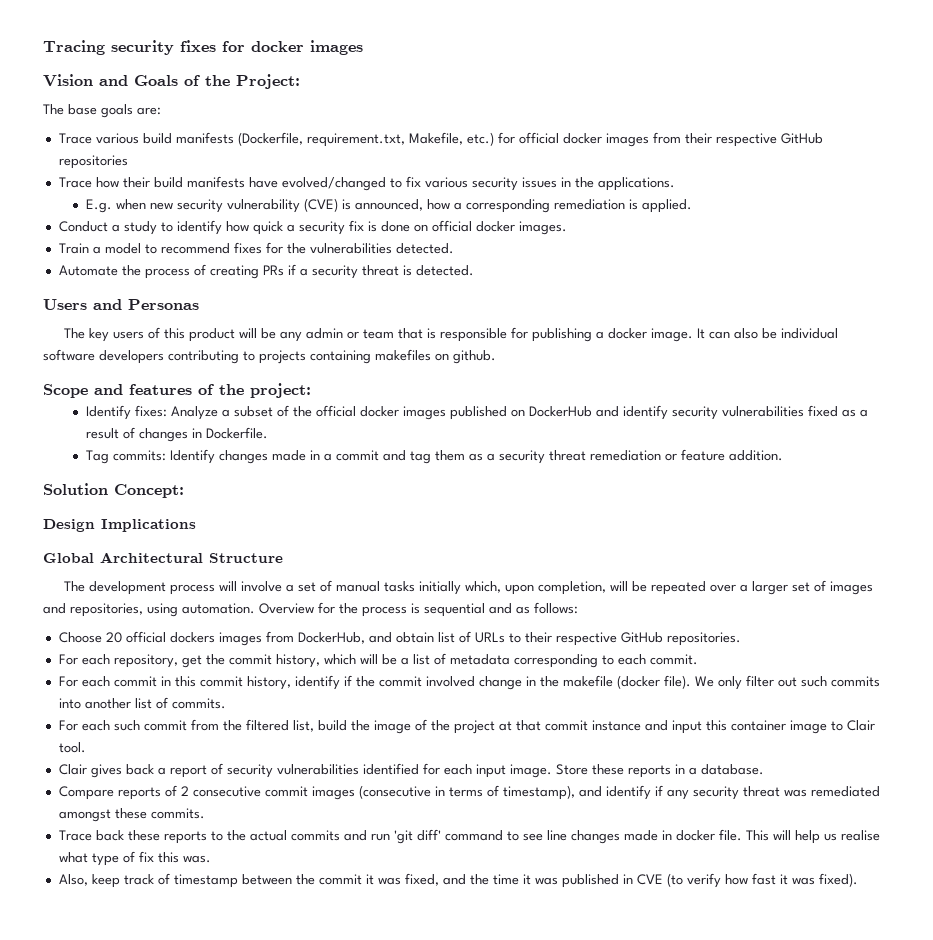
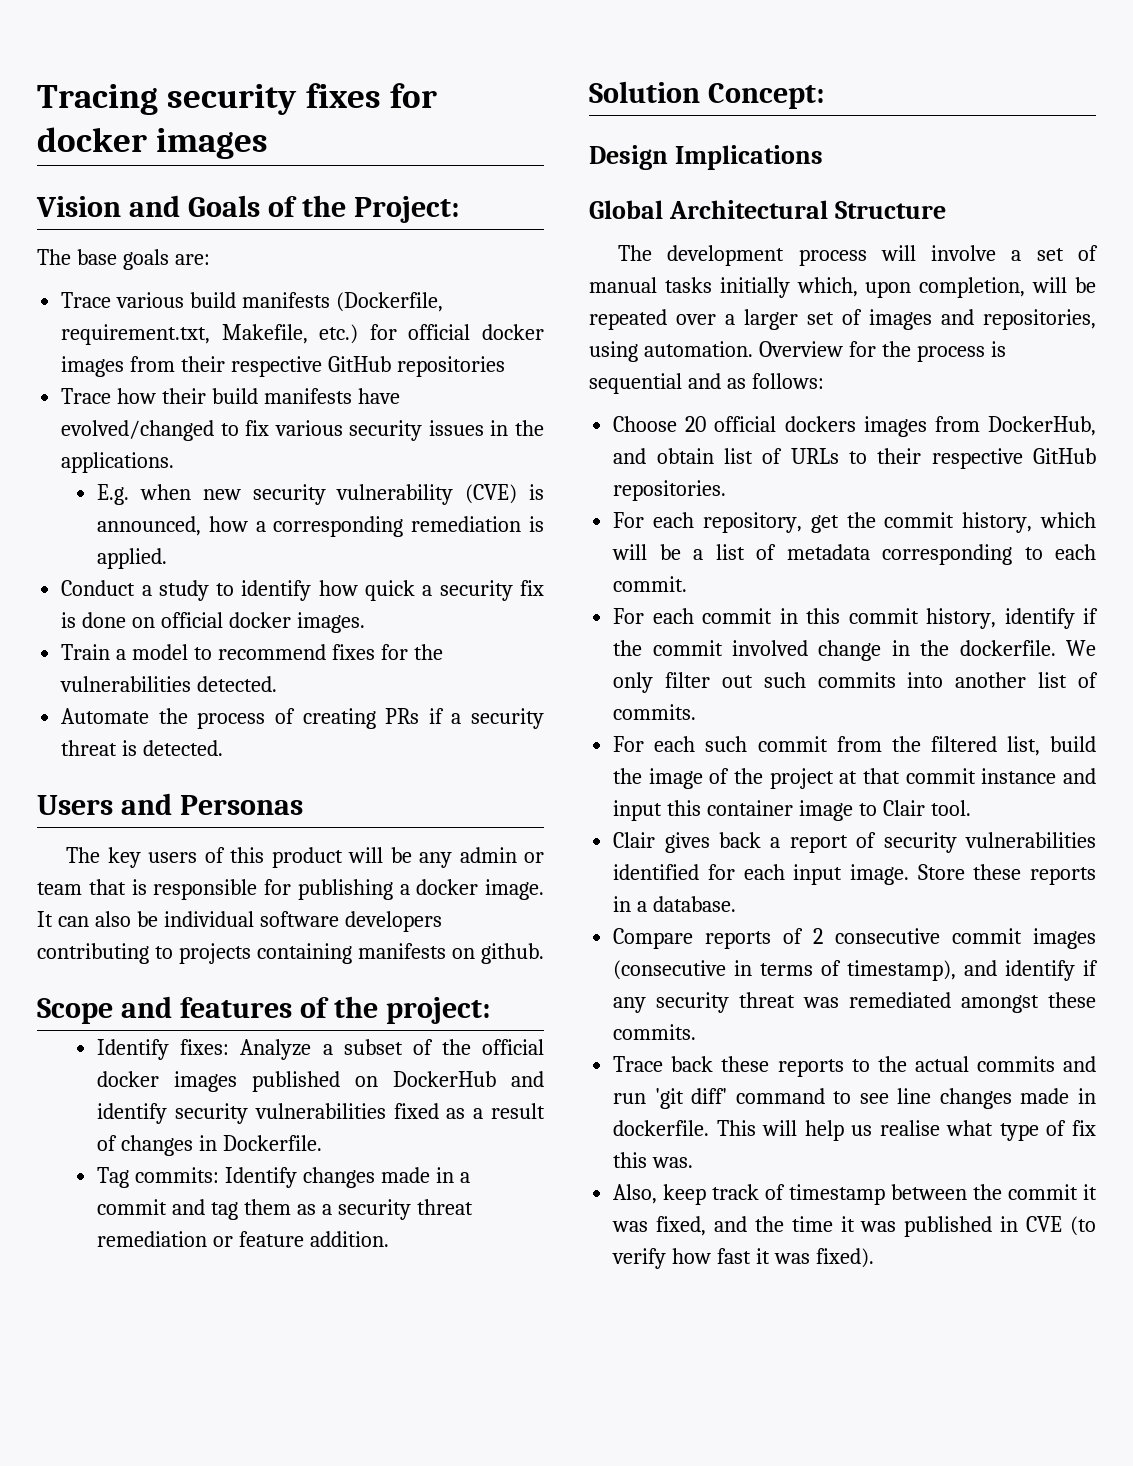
[375,349,431,361] makefiles -> [357,943,446,959] manifests
[562,675,691,689] makefile (docker file). -> [959,640,1056,656] dockerfile.
[675,829,742,841] docker file. -> [613,1120,710,1136] dockerfile.

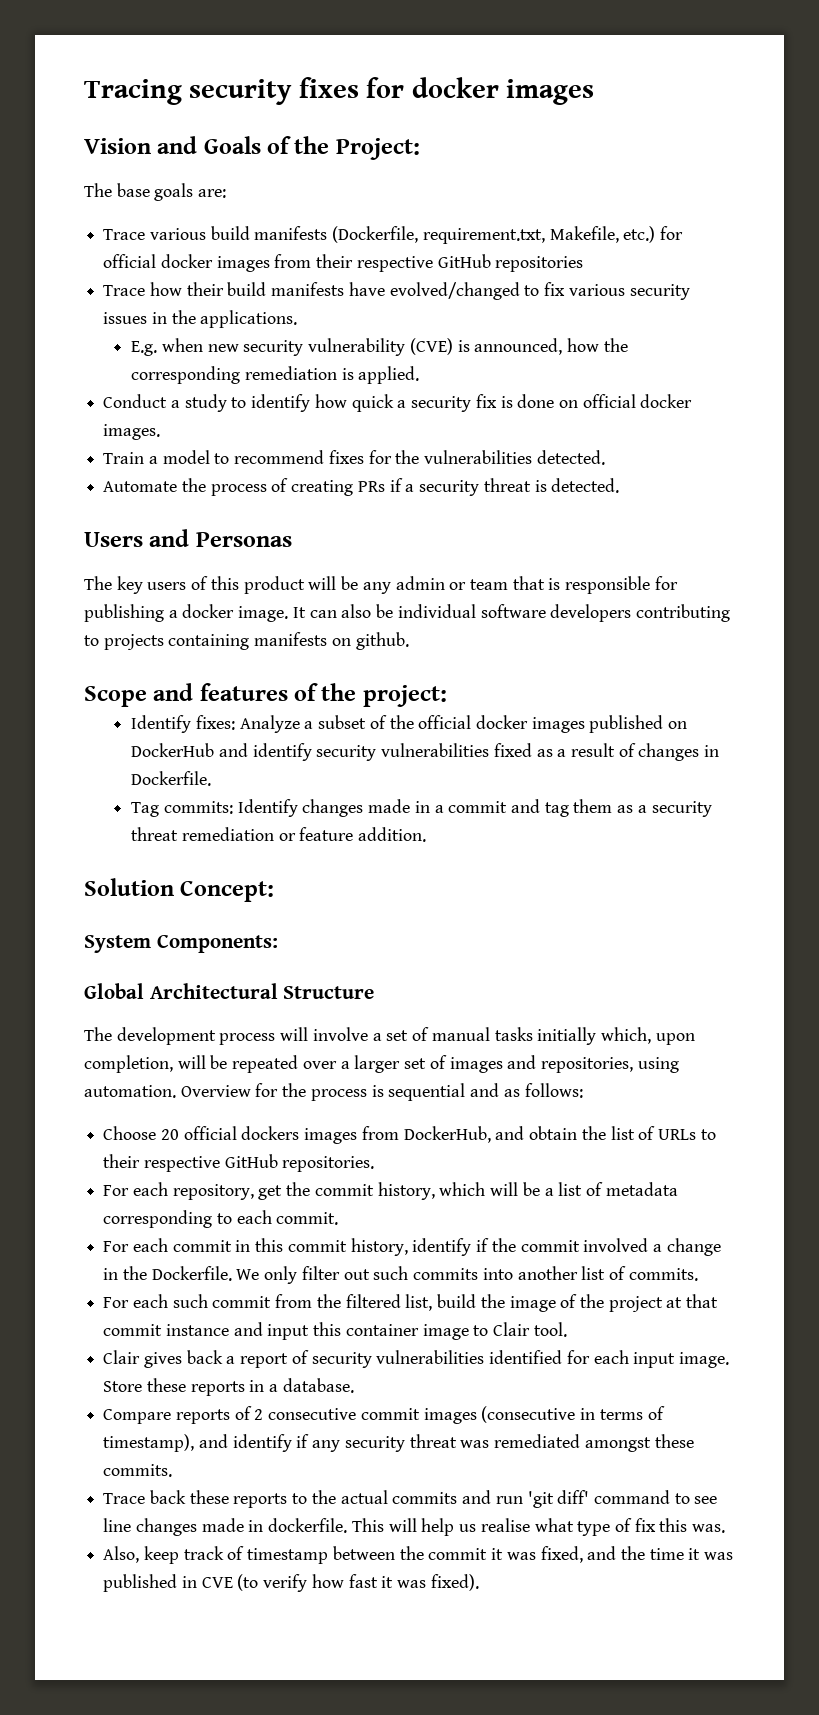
[255,521,266,532] a -> [603,338,628,352] the
[589,145,823,170] Design Implications -> [84,935,278,953] System Components:
(714, 456) none -> [581,1126,606,1140] the
(808, 648) none -> [652,1244,662,1252] a
[959,640,1056,656] dockerfile. -> [151,1266,232,1281] Dockerfile.

